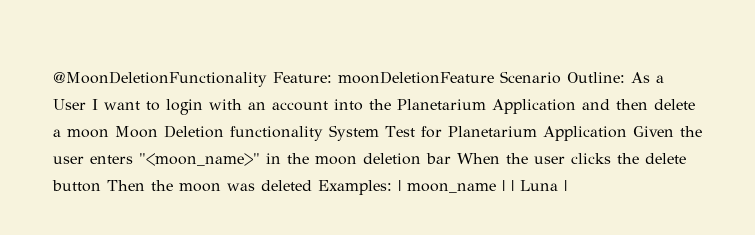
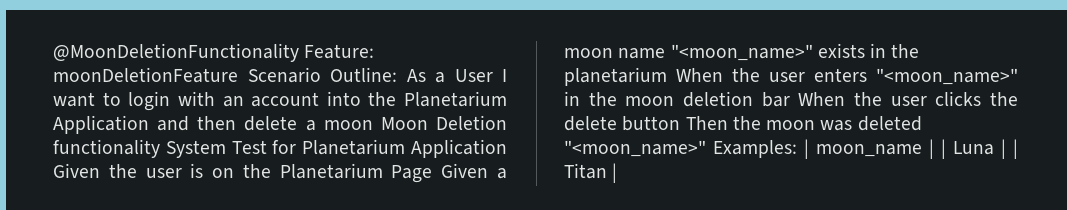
(84, 160) none -> [190,163,507,183] [564,43,920,61] [564,67,805,86] is on the Planetarium Page Given a moon name "<moon_name>" exists in the planetarium When the user
(312, 185) none -> [564,140,706,157] "<moon_name>"
(567, 185) none -> [1013,139,1018,159] [564,163,618,183] | Titan |

